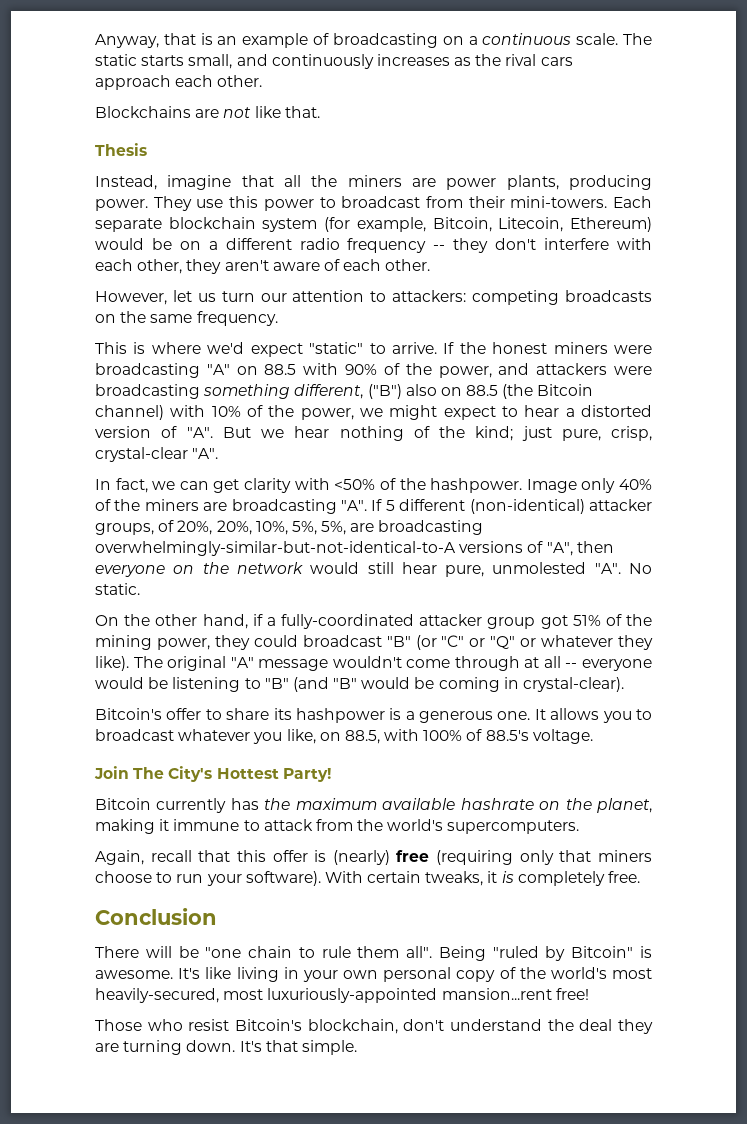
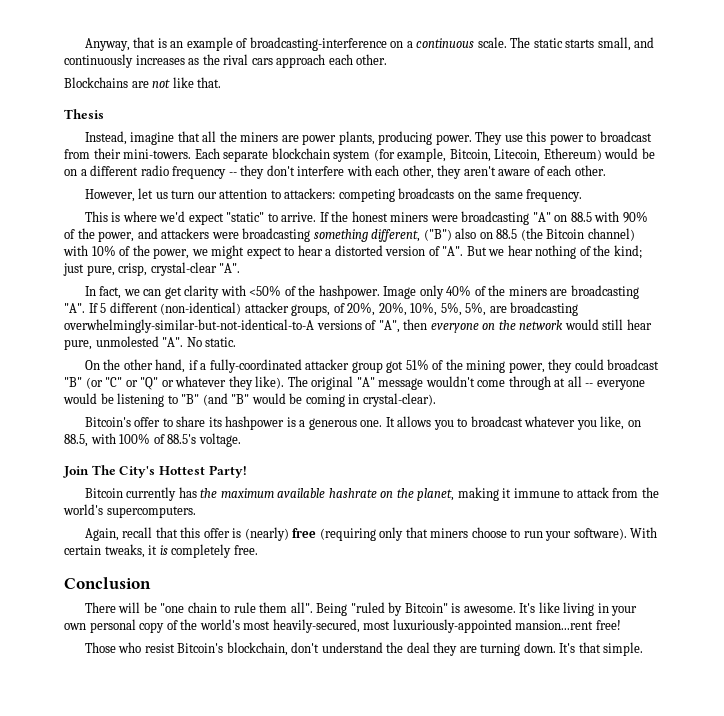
[332,33,438,48] broadcasting -> [249,37,387,51] broadcasting-interference

